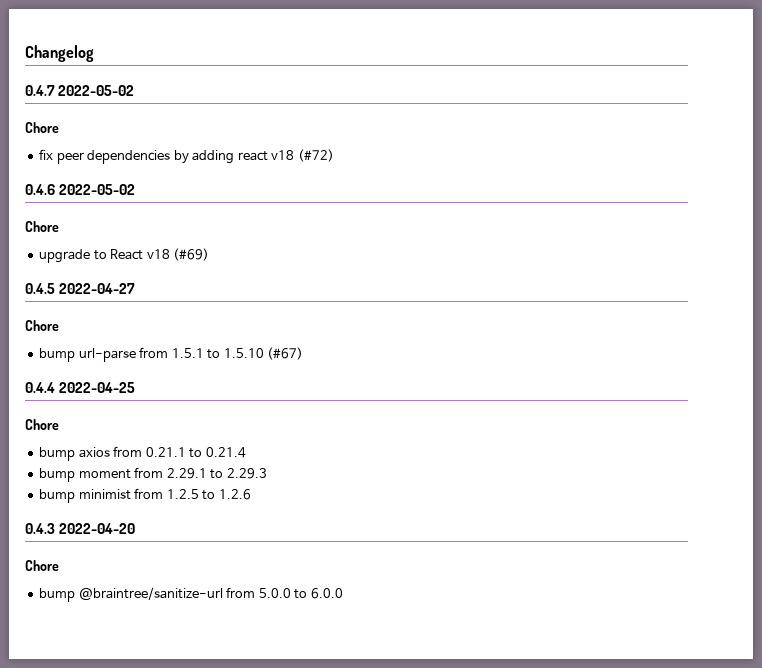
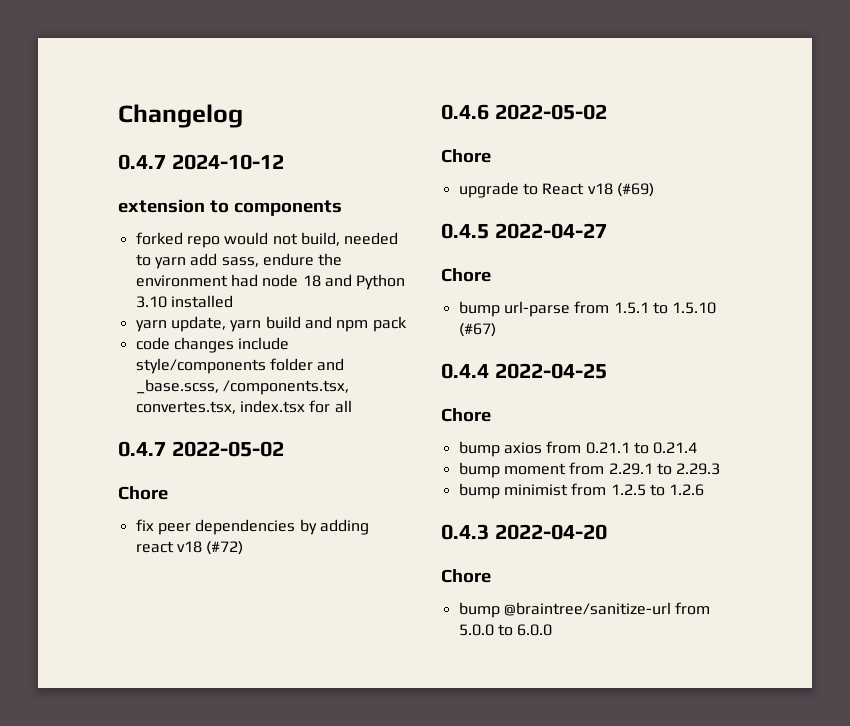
(94, 53) none -> [118,154,284,170] [118,199,342,216] [135,232,399,248] [135,253,343,269] [135,274,406,290] [135,295,233,308] [135,316,407,332] [135,337,290,353] [135,358,345,374] [135,379,349,395] [135,400,352,414] // 0.4.7 2024-10-12 // extension to components // forked repo would not build, needed to yarn add sass, endure the environment had node 18 and Python 3.10 installed // yarn update, yarn build and npm pack // code changes include style/components folder and _base.scss, /components.tsx, convertes.tsx, index.tsx for all

